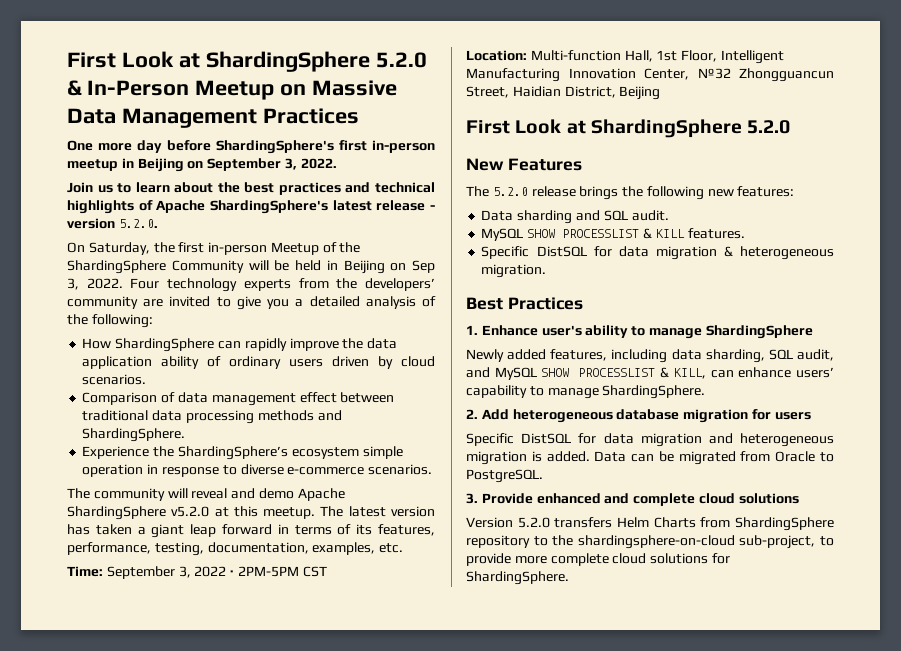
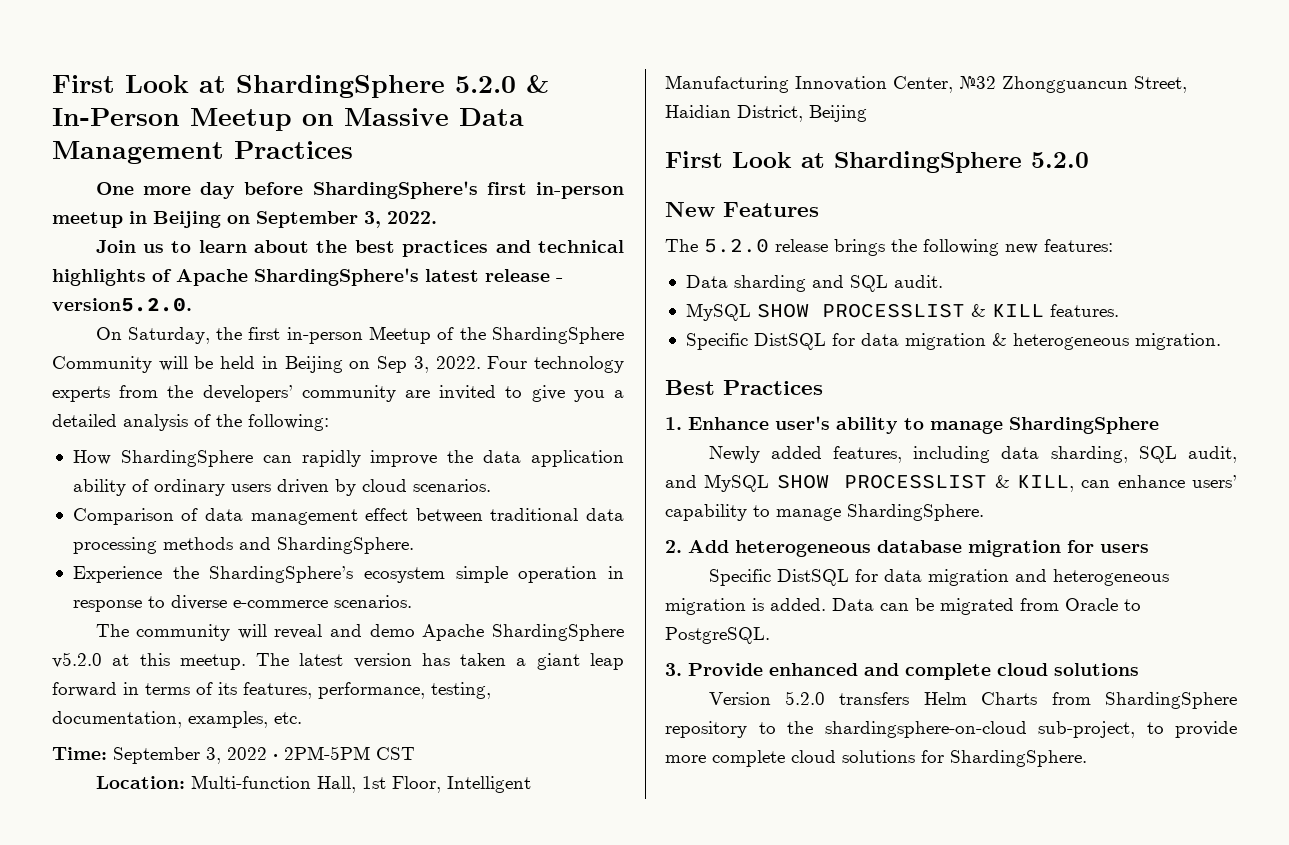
[67,218,158,229] version 5.2.0. -> [52,297,192,312] version5.2.0.

